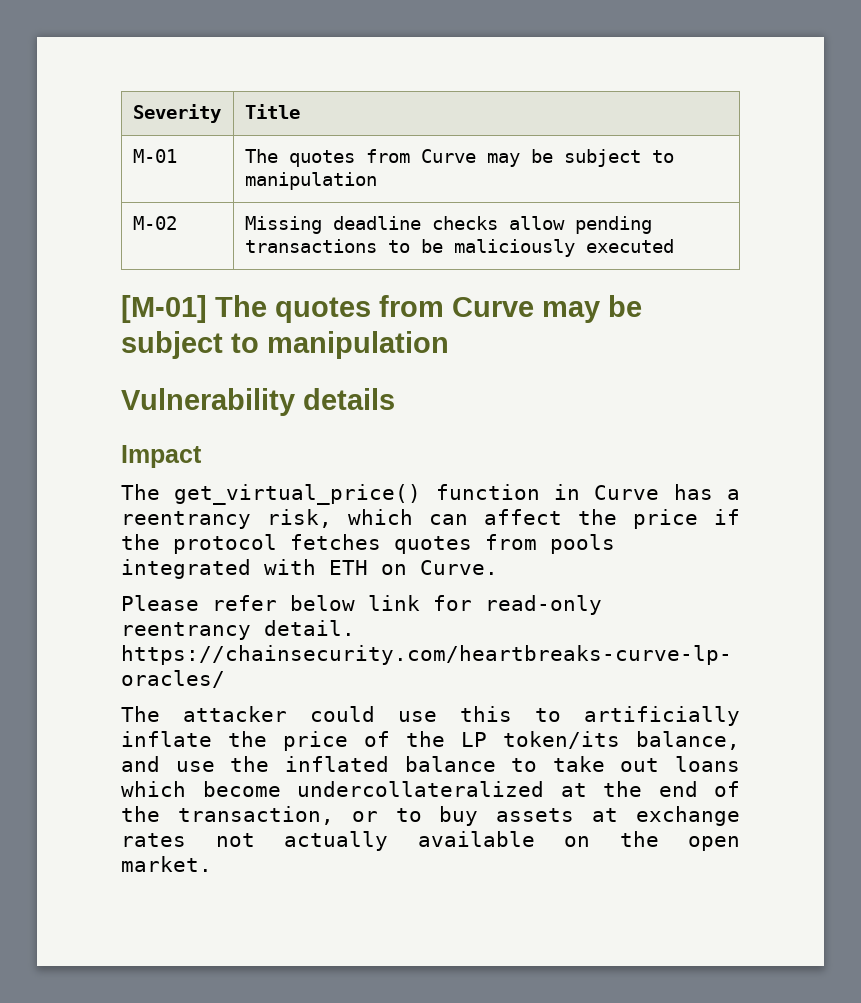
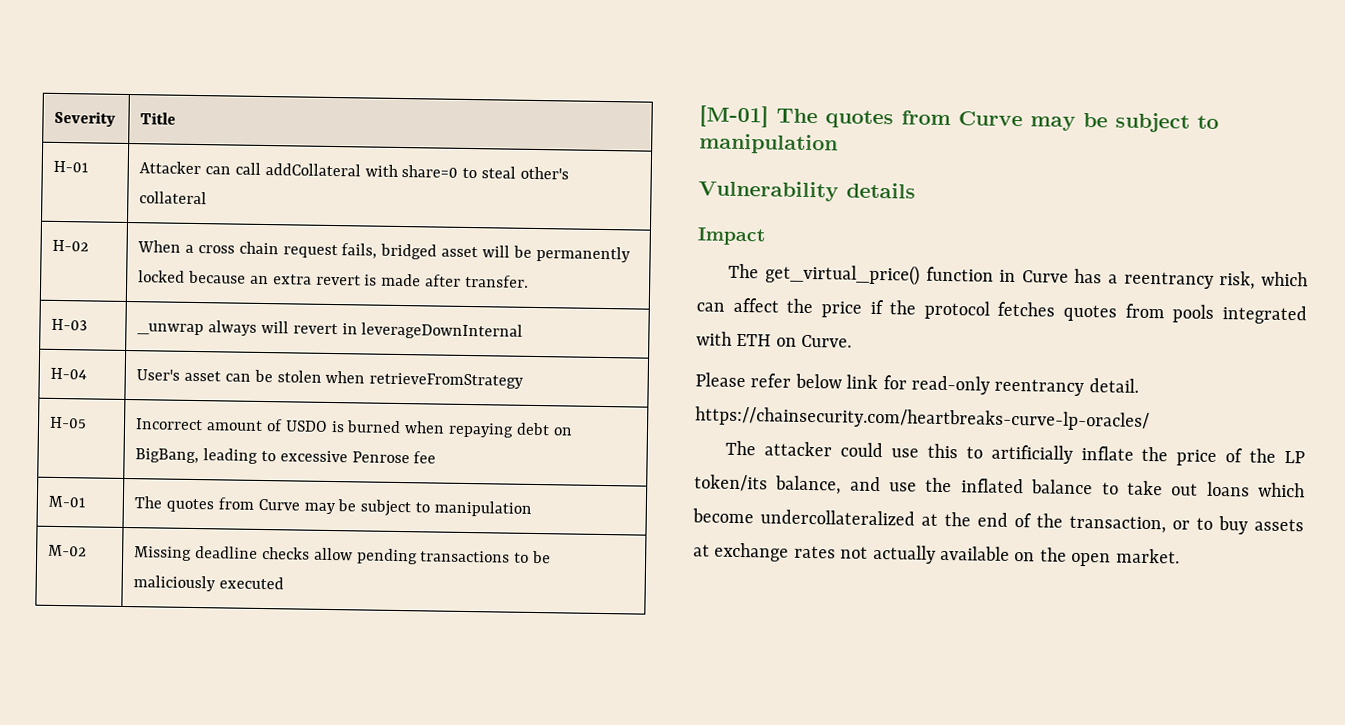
(300, 111) none -> [53,160,90,173] [139,161,569,180] [139,191,208,205] [52,239,90,252] [137,240,631,263] [138,270,529,288] [51,318,89,331] [137,320,524,340] [50,367,88,380] [136,369,525,389] [49,416,88,429] [135,418,573,438] [135,448,437,464] // H-01 | Attacker can call addCollateral with share=0 to steal other's collateral // H-02 | When a cross chain request fails, bridged asset will be permanently locked because an extra revert is made after transfer. // H-03 | _unwrap always will revert in leverageDownInternal // H-04 | User's asset can be stolen when retrieveFromStrategy // H-05 | Incorrect amount of USDO is burned when repaying debt on BigBang, leading to excessive Penrose fee

